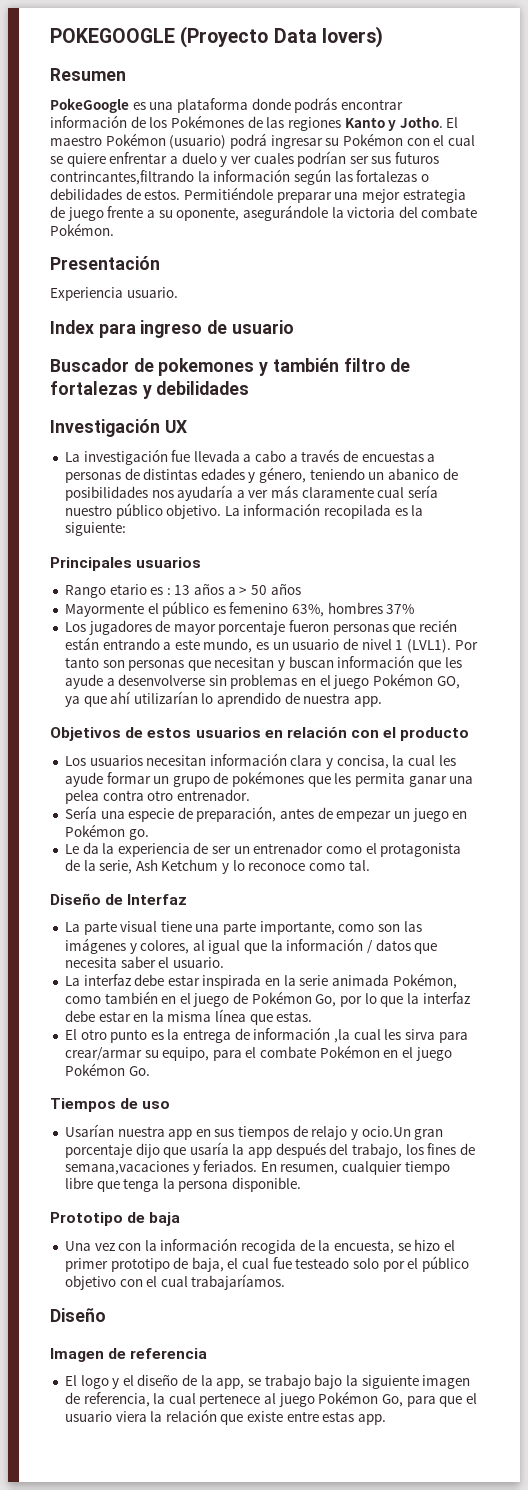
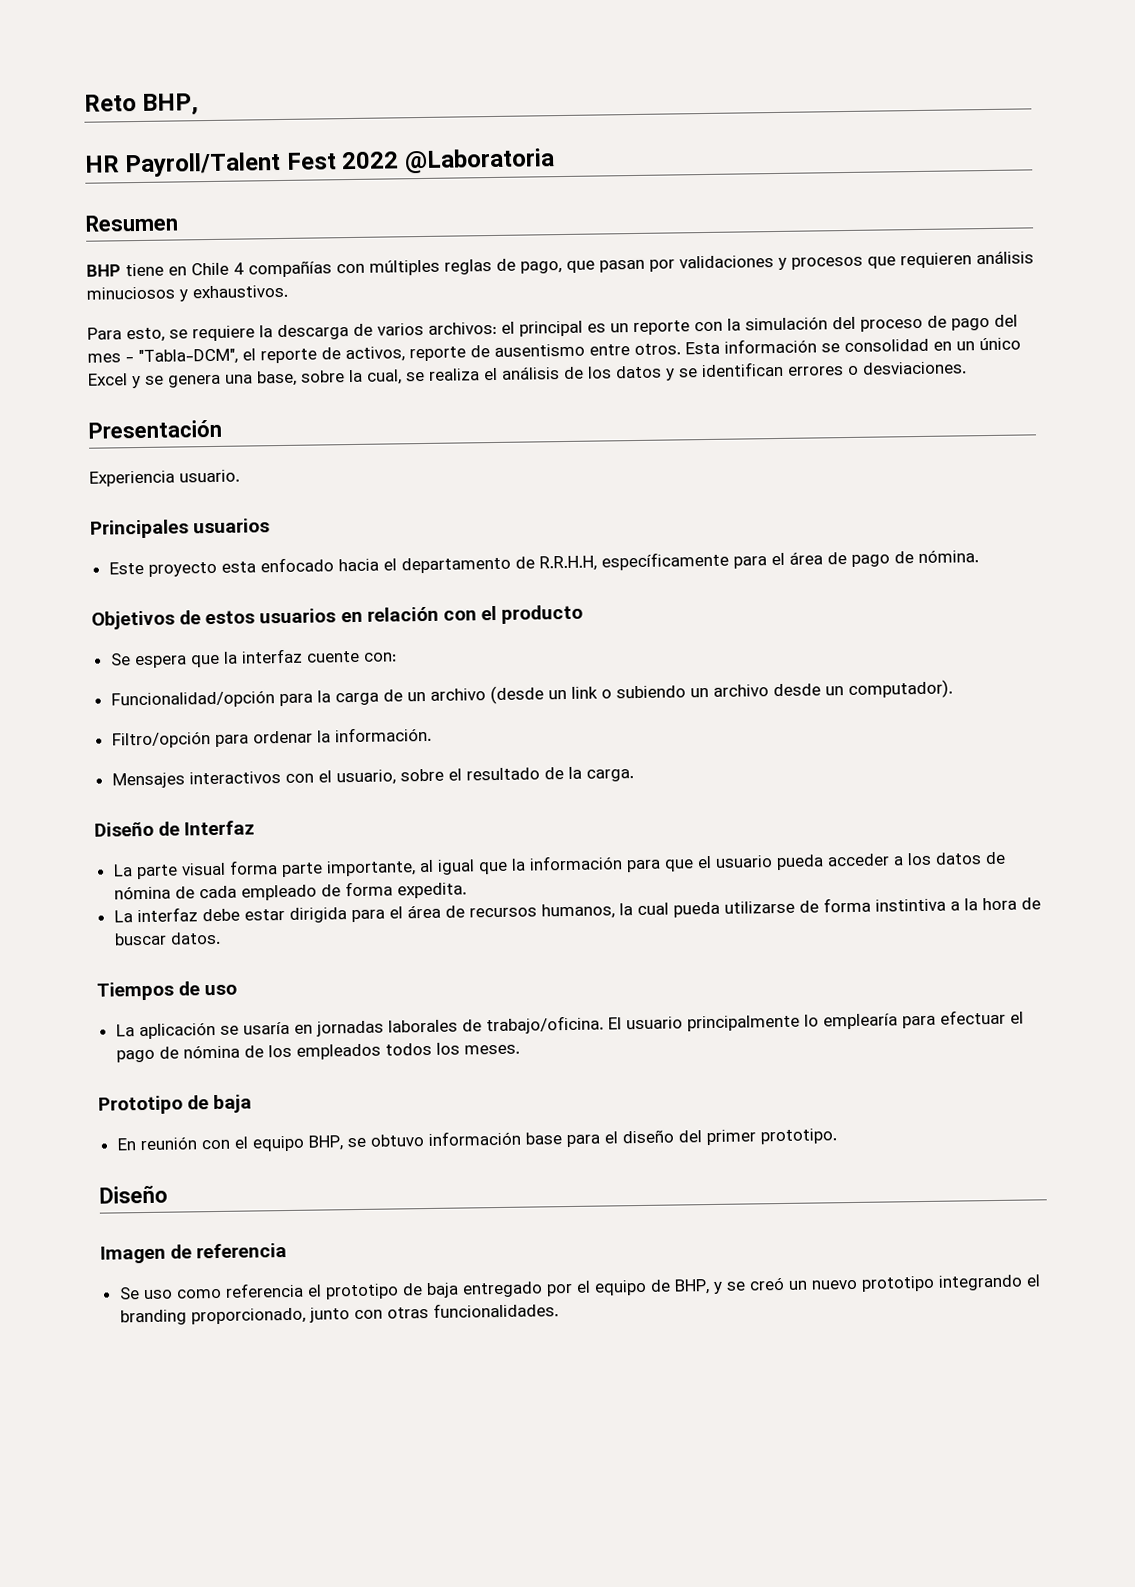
[50,26,383,48] [50,68,126,81] [50,97,403,113] [50,115,459,131] [50,133,475,149] [50,151,440,167] [50,169,429,185] [50,187,466,203] [50,205,478,221] [50,223,114,236] [50,256,160,270] [50,287,178,301] [50,320,294,338] [50,358,411,376] [50,381,250,399] [50,419,187,437] [64,449,436,465] [64,467,458,483] [64,485,439,501] [64,503,424,519] [64,522,126,536] [50,557,202,571] [64,584,301,598] [64,601,415,617] [64,619,458,635] [64,637,478,653] [64,655,462,671] [64,673,460,689] [64,691,383,707] POKEGOOGLE (Proyecto Data lovers) // Resumen // PokeGoogle es una plataforma donde podrás encontrar información de los Pokémones de las regiones Kanto y Jotho. El maestro Pokémon (usuario) podrá ingresar su Pokémon con el cual se quiere enfrentar a duelo y ver cuales podrían ser sus futuros contrincantes,filtrando la información según las fortalezas o debilidades de estos. Permitiéndole preparar una mejor estrategia de juego frente a su oponente, asegurándole la victoria del combate Pokémon. // Presentación // Experiencia usuario. // Index para ingreso de usuario // Buscador de pokemones y también filtro de fortalezas y debilidades // Investigación UX // La investigación fue llevada a cabo a través de encuestas a personas de distintas edades y género, teniendo un abanico de posibilidades nos ayudaría a ver más claramente cual sería nuestro público objetivo. La información recopilada es la siguiente: // Principales usuarios // Rango etario es : 13 años a > 50 años // Mayormente el público es femenino 63%, hombres 37% // Los jugadores de mayor porcentaje fueron personas que recién están entrando a este mundo, es un usuario de nivel 1 (LVL1). Por tanto son personas que necesitan y buscan información que les ayude a desenvolverse sin problemas en el juego Pokémon GO, ya que ahí utilizarían lo aprendido de nuestra app. -> [84,93,200,116] [84,148,555,178] [85,214,179,232] [86,250,1034,278] [86,284,288,302] [87,314,1018,343] [87,337,1021,366] [88,361,967,389] [88,419,222,439] [89,469,240,487] [90,518,271,539] [108,549,979,577] Reto BHP, // HR Payroll/Talent Fest 2022 @Laboratoria // Resumen // BHP tiene en Chile 4 compañías con múltiples reglas de pago, que pasan por validaciones y procesos que requieren análisis minuciosos y exhaustivos. // Para esto, se requiere la descarga de varios archivos: el principal es un reporte con la simulación del proceso de pago del mes - "Tabla-DCM", el reporte de activos, reporte de ausentismo entre otros. Esta información se consolidad en un único Excel y se genera una base, sobre la cual, se realiza el análisis de los datos y se identifican errores o desviaciones. // Presentación // Experiencia usuario. // Principales usuarios // Este proyecto esta enfocado hacia el departamento de R.R.H.H, específicamente para el área de pago de nómina.
[64,753,456,769] [64,771,474,787] [64,789,250,804] [64,806,468,822] [64,824,149,840] [64,842,462,857] [64,859,370,874] Los usuarios necesitan información clara y concisa, la cual les ayude formar un grupo de pokémones que les permita ganar una pelea contra otro entrenador. // Sería una especie de preparación, antes de empezar un juego en Pokémon go. // Le da la experiencia de ser un entrenador como el protagonista de la serie, Ash Ketchum y lo reconoce como tal. -> [109,648,397,669] [110,679,953,709] [111,726,432,749] [111,766,634,789] Se espera que la interfaz cuente con: // Funcionalidad/opción para la carga de un archivo (desde un link o subiendo un archivo desde un computador). // Filtro/opción para ordenar la información. // Mensajes interactivos con el usuario, sobre el resultado de la carga.
[160,921,422,935] [64,938,190,954] tiene una parte importante, como son las imágenes y colores, -> [228,860,416,878] forma parte importante,
[367,939,438,954] [64,956,224,968] [64,973,457,989] [64,991,471,1007] [64,1009,313,1025] [64,1027,468,1043] [64,1045,452,1061] [64,1063,150,1076] [50,1098,171,1112] [64,1124,444,1140] [64,1142,475,1158] [64,1160,450,1175] [64,1177,302,1192] [50,1212,181,1226] [64,1238,455,1254] [64,1256,469,1272] [64,1274,286,1290] [50,1308,106,1322] [50,1348,208,1362] [64,1374,471,1389] [64,1391,477,1407] [64,1409,387,1425] / datos que necesita saber el usuario. // La interfaz debe estar inspirada en la serie animada Pokémon, como también en el juego de Pokémon Go, por lo que la interfaz debe estar en la misma línea que estas. // El otro punto es la entrega de información ,la cual les sirva para crear/armar su equipo, para el combate Pokémon en el juego Pokémon Go. // Tiempos de uso // Usarían nuestra app en sus tiempos de relajo y ocio.Un gran porcentaje dijo que usaría la app después del trabajo, los fines de semana,vacaciones y feriados. En resumen, cualquier tiempo libre que tenga la persona disponible. // Prototipo de baja // Una vez con la información recogida de la encuesta, se hizo el primer prototipo de baja, el cual fue testeado solo por el público objetivo con el cual trabajaríamos. // Diseño // Imagen de referencia // El logo y el diseño de la app, se trabajo bajo la siguiente imagen de referencia, la cual pertenece al juego Pokémon Go, para que el usuario viera la relación que existe entre estas app. -> [625,851,1006,873] [113,881,467,901] [113,897,1041,923] [113,931,221,946] [96,981,238,1001] [115,1009,1024,1040] [115,1042,520,1063] [98,1094,253,1115] [116,1128,837,1152] [99,1184,168,1204] [100,1243,288,1264] [118,1274,1041,1300] [119,1302,559,1326] para que el usuario pueda acceder a los datos de nómina de cada empleado de forma expedita. // La interfaz debe estar dirigida para el área de recursos humanos, la cual pueda utilizarse de forma instintiva a la hora de buscar datos. // Tiempos de uso // La aplicación se usaría en jornadas laborales de trabajo/oficina. El usuario principalmente lo emplearía para efectuar el pago de nómina de los empleados todos los meses. // Prototipo de baja // En reunión con el equipo BHP, se obtuvo información base para el diseño del primer prototipo. // Diseño // Imagen de referencia // Se uso como referencia el prototipo de baja entregado por el equipo de BHP, y se creó un nuevo prototipo integrando el branding proporcionado, junto con otras funcionalidades.

